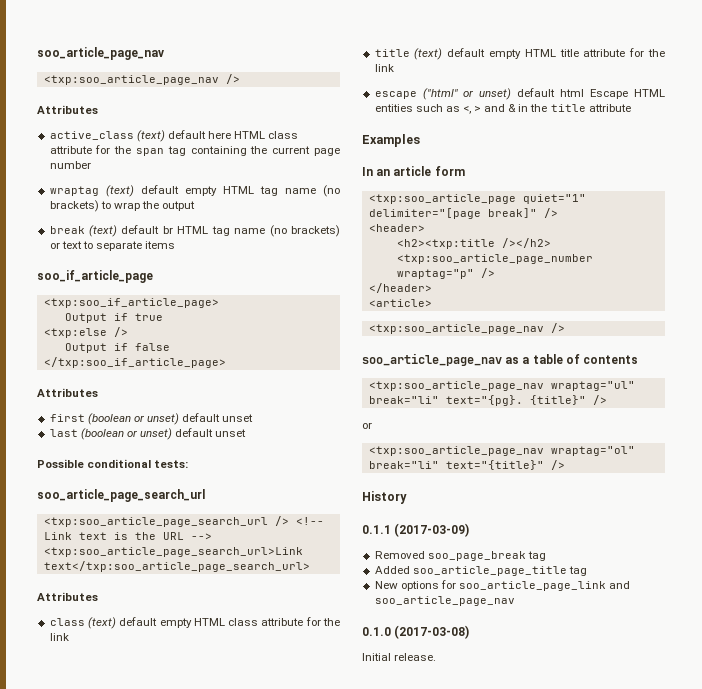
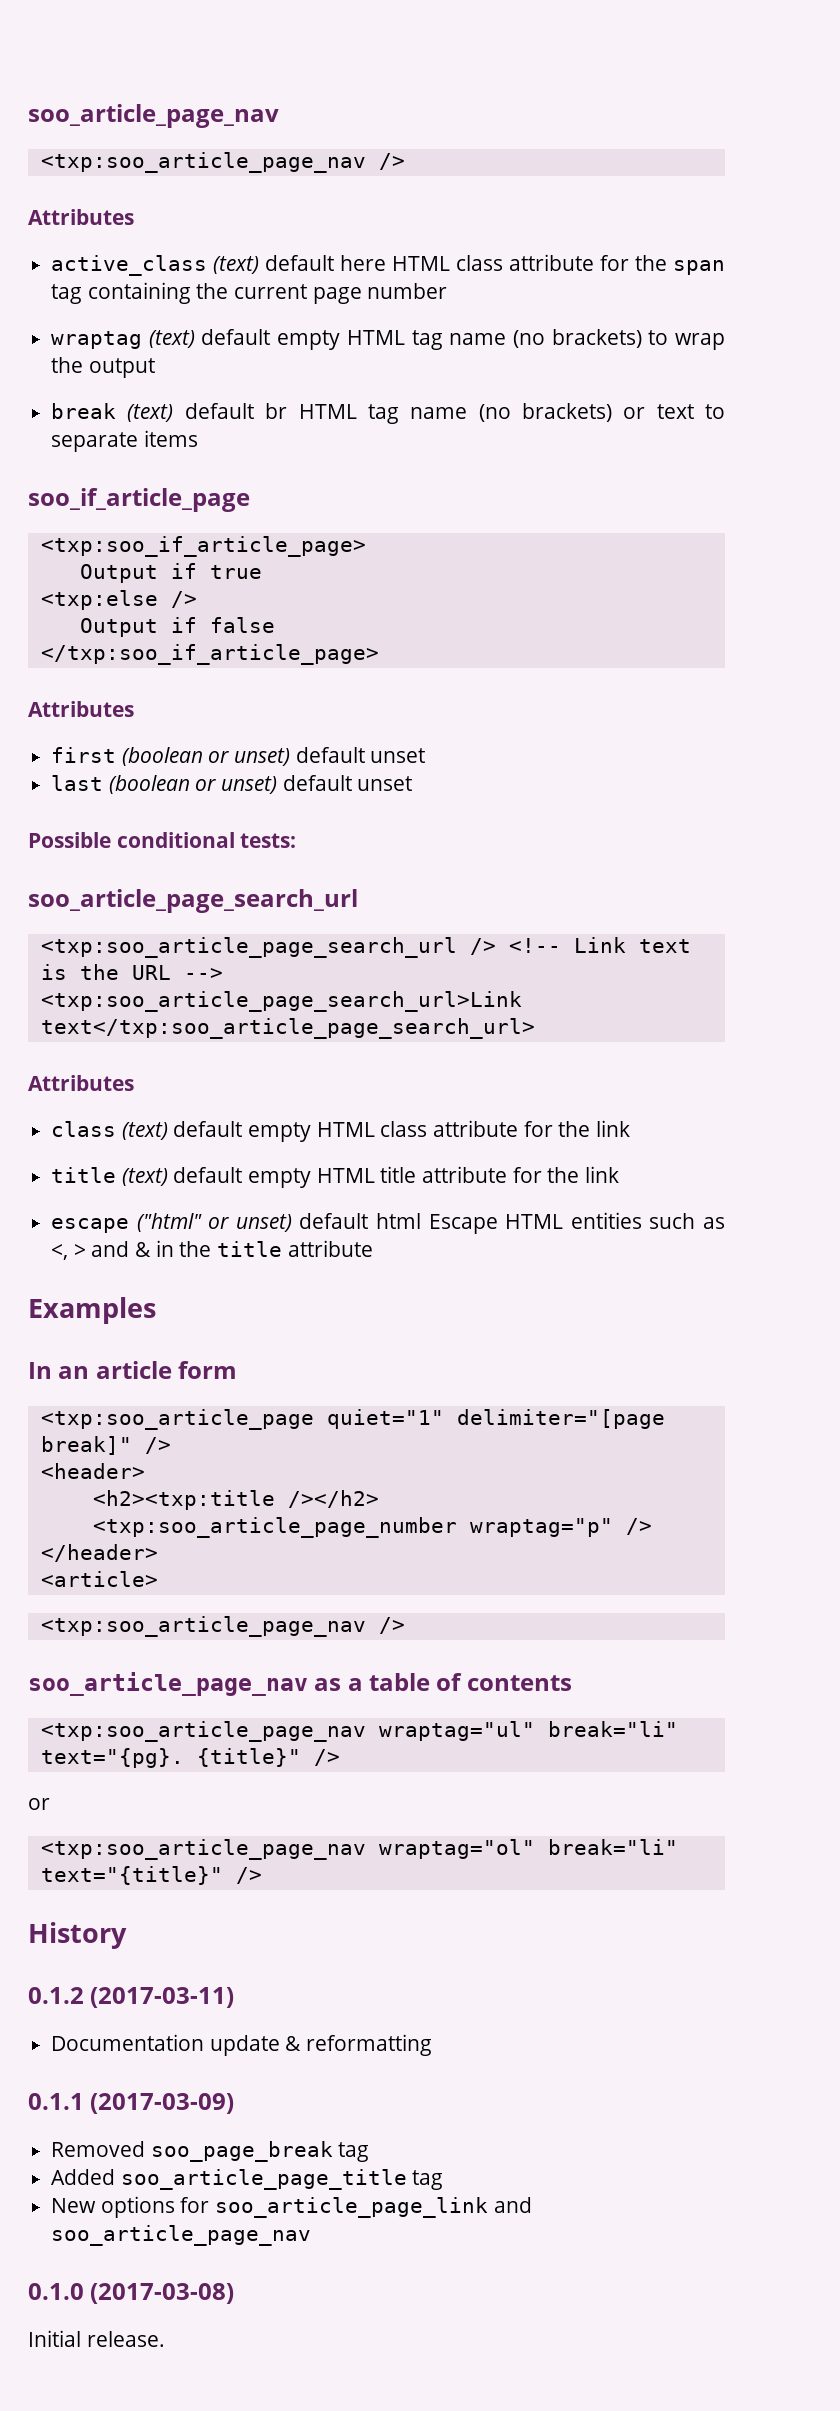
(407, 497) none -> [28,1987,235,2008] [51,2034,433,2056] // 0.1.2 (2017-03-11) // Documentation update & reformatting

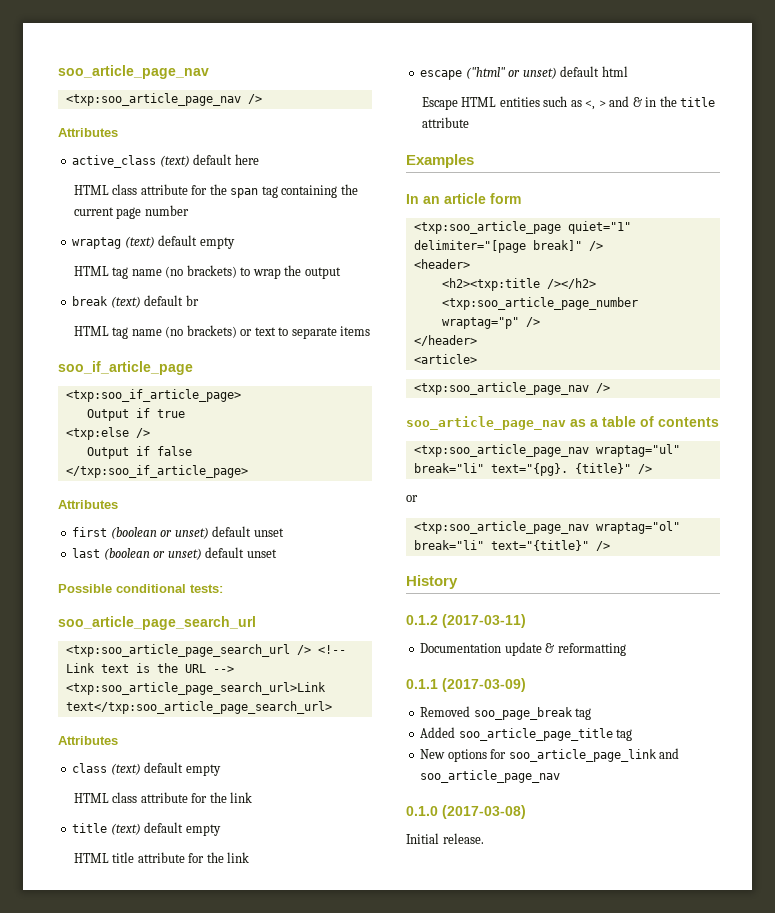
(387, 263) none -> (259, 159) //
(341, 340) none -> (235, 243) //
(288, 411) none -> (199, 300) //
(312, 1132) none -> (221, 770) //
(312, 1178) none -> (221, 830) //
(422, 1221) none -> (628, 71) //

